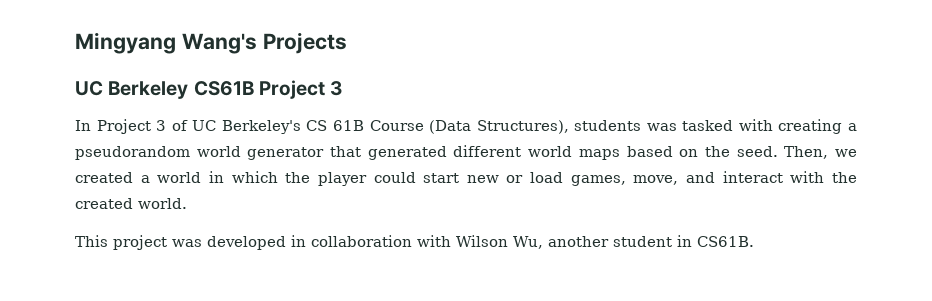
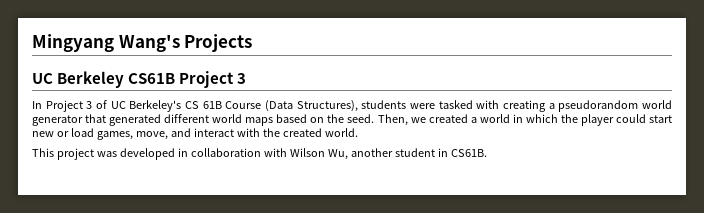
[646,123,677,131] was -> [410,103,436,109] were

